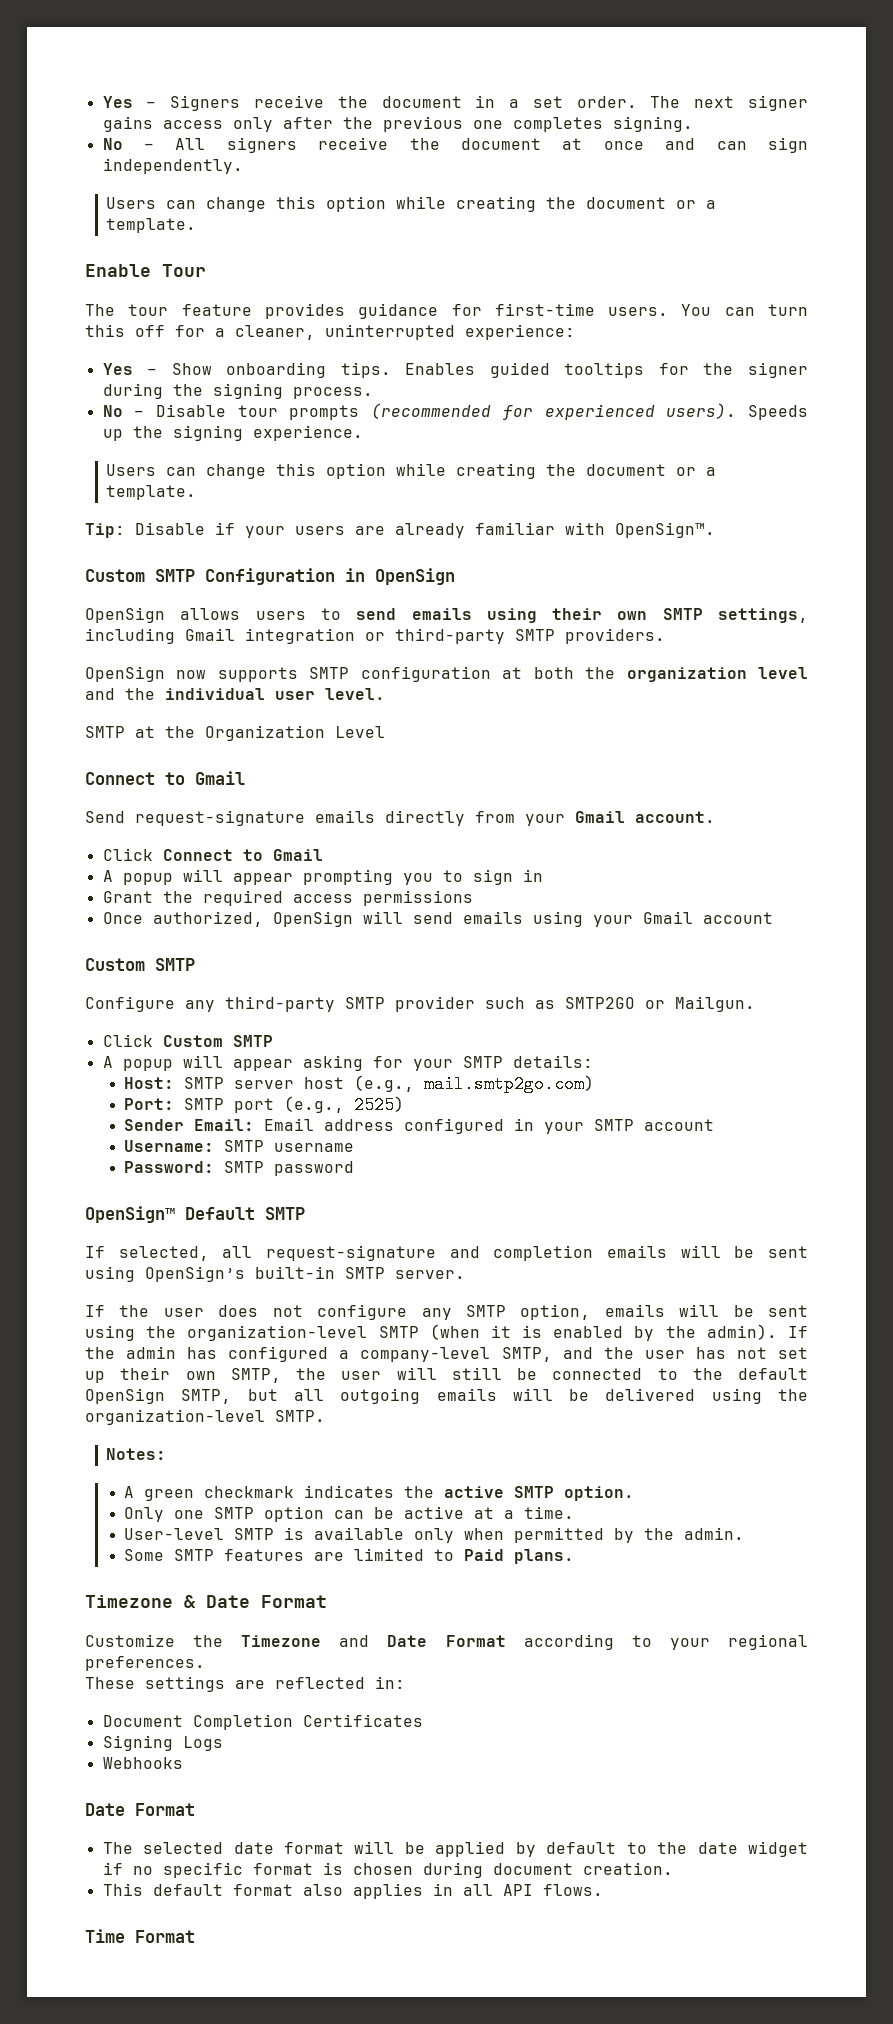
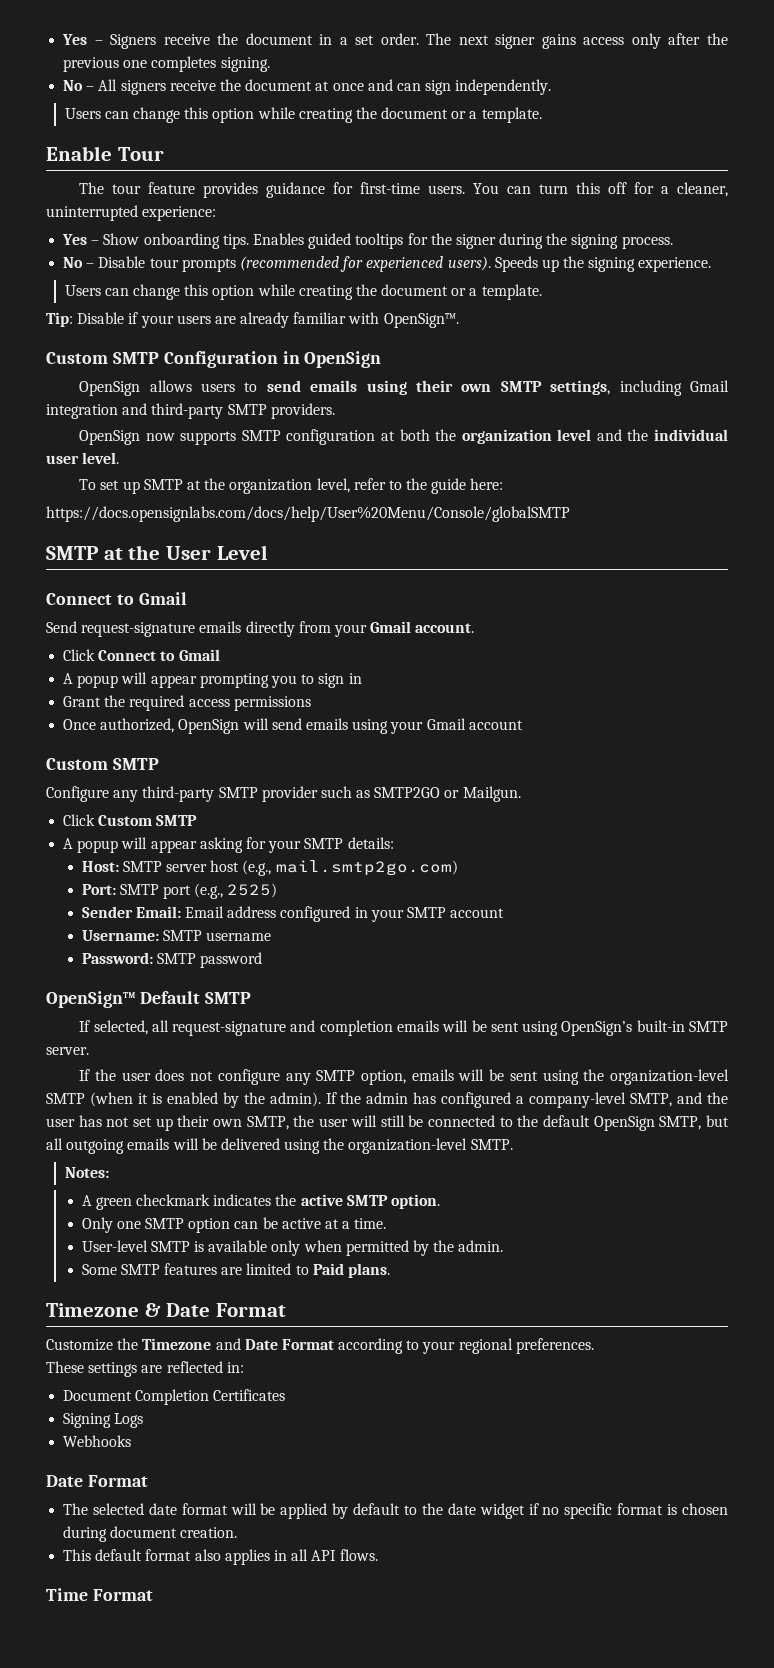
[365,632,385,641] or -> [122,403,148,415] and
[85,725,325,741] SMTP at the Organization -> [79,478,504,494] [46,506,570,522] [46,545,212,560] To set up SMTP at the organization level, refer to the guide here: // https://docs.opensignlabs.com/docs/help/User%20Menu/Console/globalSMTP // SMTP at the User

